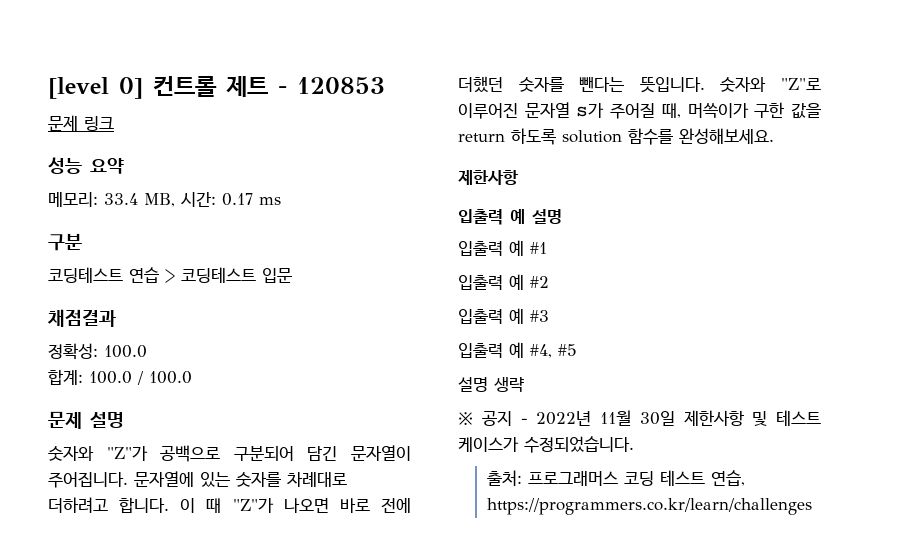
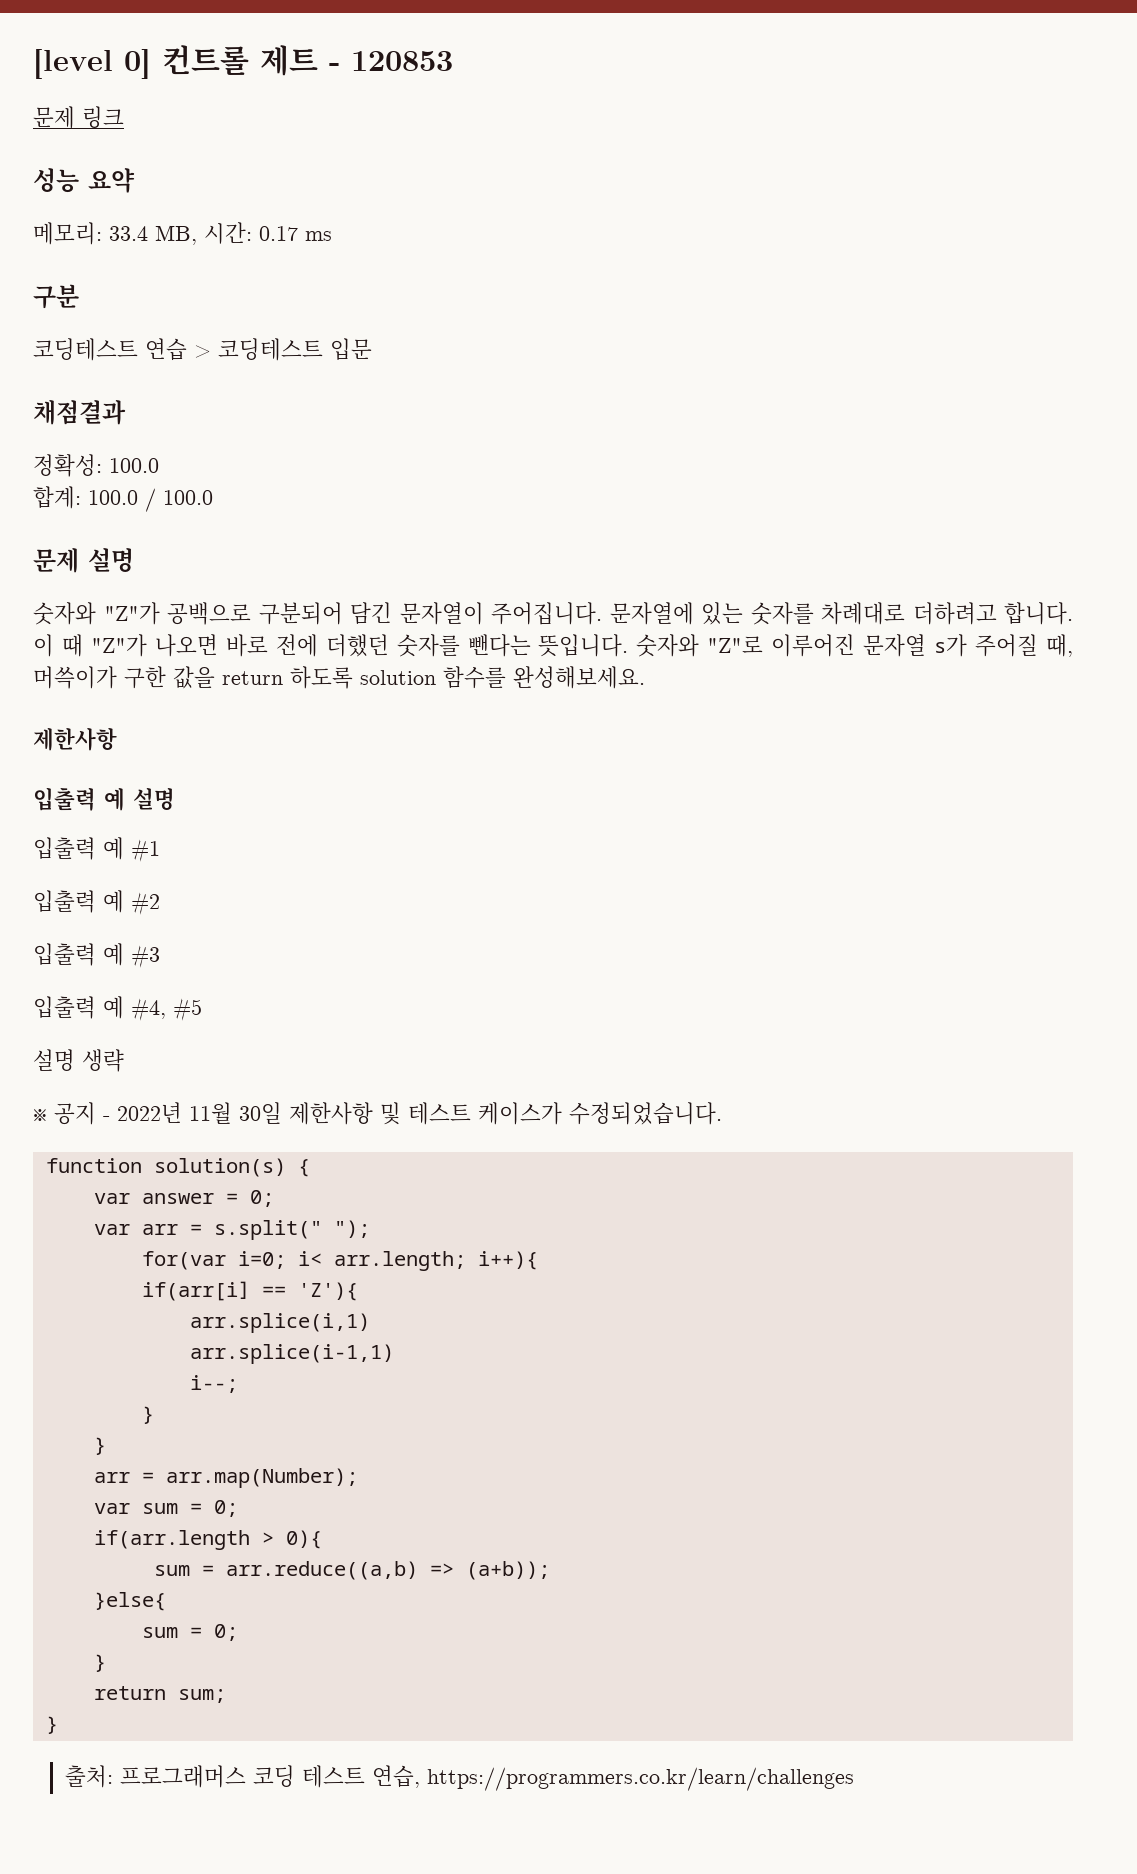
(634, 444) none -> [45,1158,310,1177] [93,1190,274,1207] [93,1220,370,1240] [141,1251,538,1271] [141,1281,358,1301] [189,1313,370,1333] [189,1344,394,1364] [189,1375,238,1393] [141,1406,154,1424] [93,1437,106,1455] [93,1468,358,1488] [93,1500,238,1517] [93,1530,322,1550] [153,1561,550,1580] [93,1592,166,1611] [141,1624,238,1641] [93,1654,106,1672] [93,1686,226,1703] [45,1716,58,1734] // function solution(s) { // var answer = 0; // var arr = s.split(" "); // for(var i=0; i< arr.length; i++){ // if(arr[i] == 'Z'){ // arr.splice(i,1) // arr.splice(i-1,1) // i--; // } // } // arr = arr.map(Number); // var sum = 0; // if(arr.length > 0){ // sum = arr.reduce((a,b) => (a+b)); // }else{ // sum = 0; // } // return sum; // }

